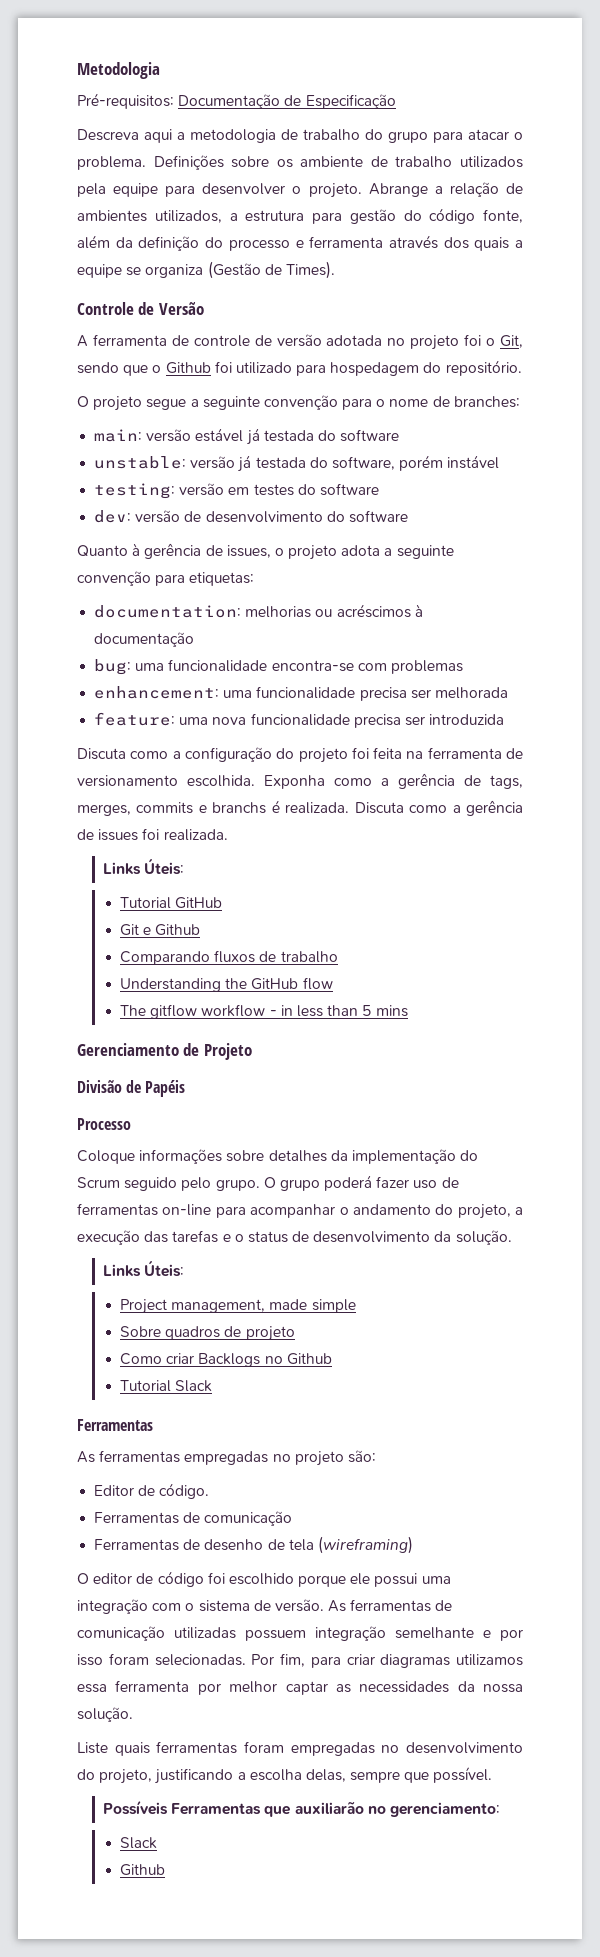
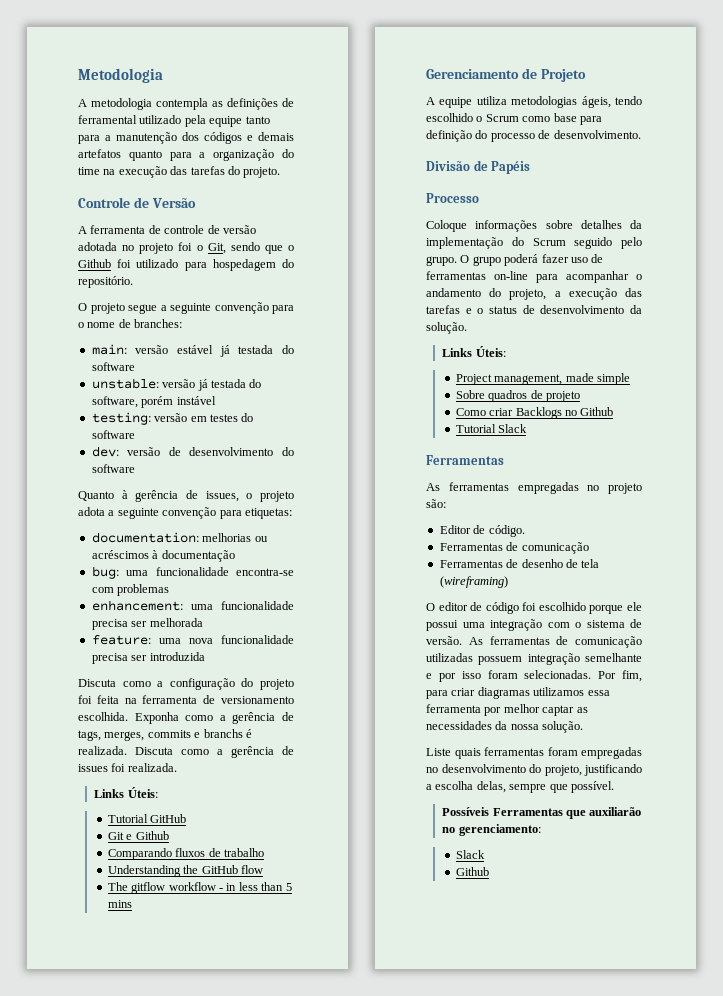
[77,93,396,109] [77,129,523,143] [77,155,523,170] [77,182,523,198] [77,208,523,224] [77,235,523,251] [77,261,335,279] Pré-requisitos: Documentação de Especificação // Descreva aqui a metodologia de trabalho do grupo para atacar o problema. Definições sobre os ambiente de trabalho utilizados pela equipe para desenvolver o projeto. Abrange a relação de ambientes utilizados, a estrutura para gestão do código fonte, além da definição do processo e ferramenta através dos quais a equipe se organiza (Gestão de Times). -> [78,98,294,110] [78,115,270,127] [78,132,294,144] [78,149,294,161] [78,166,281,178] A metodologia contempla as definições de ferramental utilizado pela equipe tanto para a manutenção dos códigos e demais artefatos quanto para a organização do time na execução das tarefas do projeto.
(252, 1051) none -> [426,96,642,108] [426,113,602,125] [426,130,641,142] // A equipe utiliza metodologias ágeis, tendo escolhido o Scrum como base para definição do processo de desenvolvimento.

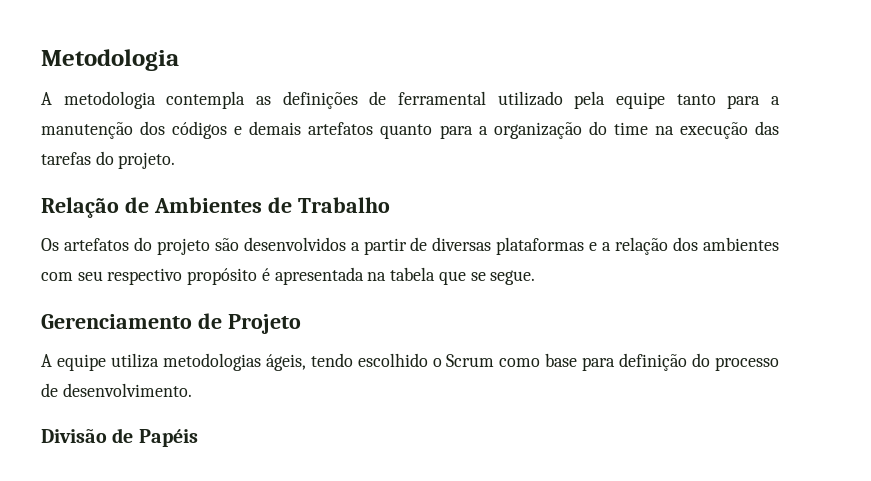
[78,197,196,208] [78,225,256,234] [78,242,294,254] [78,259,294,271] [78,276,133,288] [78,302,294,314] [78,319,183,328] [91,344,294,357] [91,362,135,371] [91,378,262,391] [91,396,216,408] [91,412,254,425] [91,430,135,439] [91,446,294,457] [91,464,135,473] [78,490,294,502] [78,507,292,519] [91,532,268,543] [91,550,235,562] [91,566,294,579] [91,584,170,596] [91,600,294,611] [91,618,203,630] [91,635,294,645] [91,652,205,664] [78,678,294,690] [78,695,294,704] [78,712,294,724] [78,729,252,741] [78,746,294,758] [78,763,177,772] [94,787,158,798] [107,814,187,823] [107,831,169,840] [107,848,265,860] [107,865,264,877] [107,882,292,894] [107,900,132,908] Controle de Versão // A ferramenta de controle de versão adotada no projeto foi o Git, sendo que o Github foi utilizado para hospedagem do repositório. // O projeto segue a seguinte convenção para o nome de branches: // main: versão estável já testada do software // unstable: versão já testada do software, porém instável // testing: versão em testes do software // dev: versão de desenvolvimento do software // Quanto à gerência de issues, o projeto adota a seguinte convenção para etiquetas: // documentation: melhorias ou acréscimos à documentação // bug: uma funcionalidade encontra-se com problemas // enhancement: uma funcionalidade precisa ser melhorada // feature: uma nova funcionalidade precisa ser introduzida // Discuta como a configuração do projeto foi feita na ferramenta de versionamento escolhida. Exponha como a gerência de tags, merges, commits e branchs é realizada. Discuta como a gerência de issues foi realizada. // Links Úteis: // Tutorial GitHub // Git e Github // Comparando fluxos de trabalho // Understanding the GitHub flow // The gitflow workflow - in less than 5 mins -> [41,197,390,218] [41,237,779,255] [41,267,536,285] Relação de Ambientes de Trabalho // Os artefatos do projeto são desenvolvidos a partir de diversas plataformas e a relação dos ambientes com seu respectivo propósito é apresentada na tabela que se segue.
[426,193,479,203] [426,220,642,232] [426,237,642,249] [426,254,604,266] [426,271,642,283] [426,288,642,300] [426,305,642,314] [426,322,467,334] [442,346,506,357] [455,373,631,385] [455,390,581,402] [455,407,614,419] [455,424,528,433] [426,455,504,465] [426,482,642,494] [426,499,446,508] [439,525,525,537] [439,542,589,554] [439,559,600,568] [439,576,508,588] [426,602,642,614] [426,619,642,631] [426,636,642,648] [426,653,642,665] [426,670,642,682] [426,687,610,699] [426,704,588,716] [426,721,584,733] [426,747,642,759] [426,764,642,776] [426,781,614,793] [442,807,642,819] [442,824,541,836] [455,850,485,859] [455,867,489,876] // Processo // Coloque informações sobre detalhes da implementação do Scrum seguido pelo grupo. O grupo poderá fazer uso de ferramentas on-line para acompanhar o andamento do projeto, a execução das tarefas e o status de desenvolvimento da solução. // Links Úteis: // Project management, made simple // Sobre quadros de projeto // Como criar Backlogs no Github // Tutorial Slack // Ferramentas // As ferramentas empregadas no projeto são: // Editor de código. // Ferramentas de comunicação // Ferramentas de desenho de tela (wireframing) // O editor de código foi escolhido porque ele possui uma integração com o sistema de versão. As ferramentas de comunicação utilizadas possuem integração semelhante e por isso foram selecionadas. Por fim, para criar diagramas utilizamos essa ferramenta por melhor captar as necessidades da nossa solução. // Liste quais ferramentas foram empregadas no desenvolvimento do projeto, justificando a escolha delas, sempre que possível. // Possíveis Ferramentas que auxiliarão no gerenciamento: // Slack // Github -> (198, 438) none

